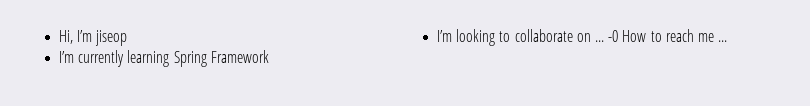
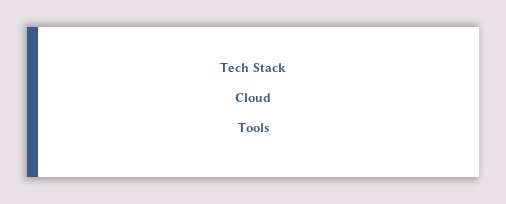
[59,30,128,46] [59,50,269,67] [437,29,728,46] Hi, I’m jiseop // I’m currently learning Spring Framework // I’m looking to collaborate on ... -0 How to reach me ... -> [220,62,286,72] [235,93,271,102] [237,122,269,132] Tech Stack // Cloud // Tools

